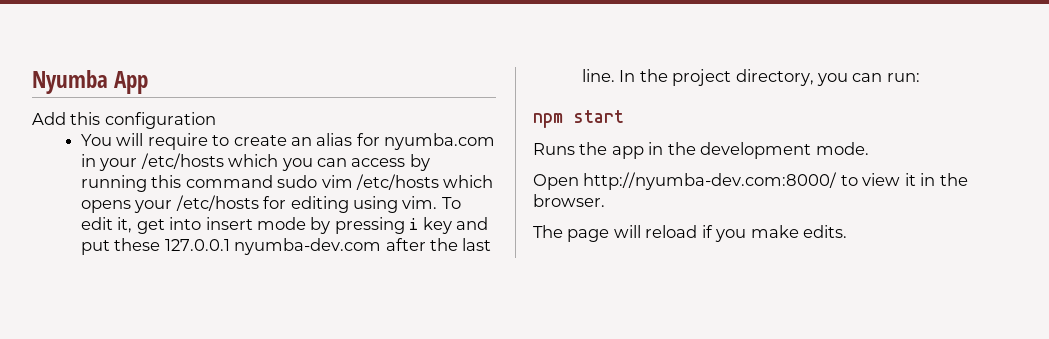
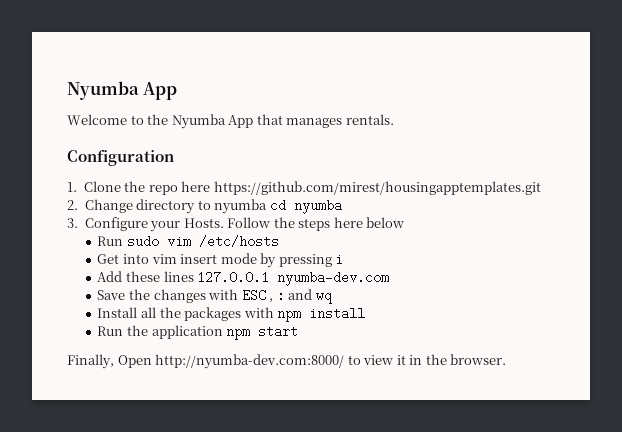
[32,112,216,129] [80,133,496,150] [80,153,430,171] [80,174,494,192] [80,195,461,213] [80,217,202,234] Add this configuration // You will require to create an alias for nyumba.com in your /etc/hosts which you can access by running this command sudo vim /etc/hosts which opens your /etc/hosts for editing using vim. To edit it, get into -> [67,114,394,129] [67,150,174,166] [67,181,541,195] [67,199,342,214] [67,217,405,232] [97,235,279,248] [97,254,177,264] Welcome to the Nyumba App that manages rentals. // Configuration // 1. Clone the repo here https://github.com/mirest/housingapptemplates.git // 2. Change directory to nyumba cd nyumba // 3. Configure your Hosts. Follow the steps here below // Run sudo vim /etc/hosts // Get into vim
[422,217,489,234] [80,238,492,255] [581,69,920,86] [533,110,624,128] [533,142,869,159] key and put these 127.0.0.1 nyumba-dev.com after the last line. In the project directory, you can run: // npm start // Runs the app in the development mode. // -> [97,271,390,286] [97,289,332,304] [97,307,366,322] [97,325,299,340] [67,354,114,369] // Add these lines 127.0.0.1 nyumba-dev.com // Save the changes with ESC , : and wq // Install all the packages with npm install // Run the application npm start // Finally,
[533,225,848,242] // The page will reload if you make edits. -> (507, 359) none

